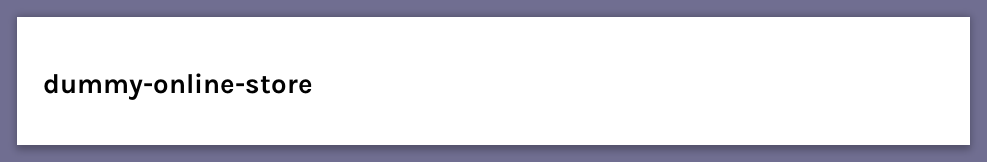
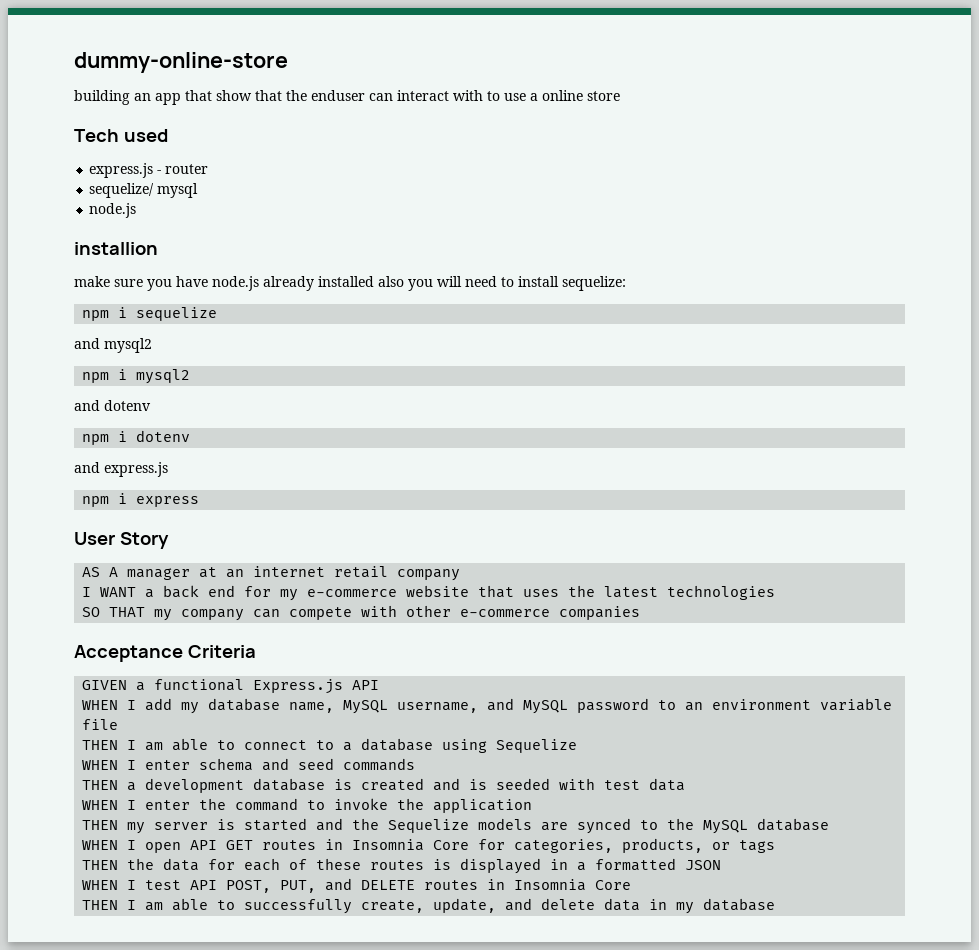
(313, 86) none -> [74,90,620,105] [74,129,168,142] [89,163,209,178] [89,183,199,198] [89,203,137,218] [74,242,158,255] [74,276,626,291] [82,307,218,321] [74,338,152,353] [82,369,191,384] [74,400,151,411] [82,430,191,445] [74,462,168,477] [82,493,200,507] [74,532,169,549] [82,566,461,581] [82,585,776,601] [82,605,641,621] [74,645,256,662] [82,679,380,694] [82,698,893,714] [82,719,119,730] [82,738,578,753] [82,758,416,771] [82,778,686,793] [82,798,533,813] [82,818,830,834] [82,838,776,853] [82,858,722,874] [82,878,632,893] [82,898,776,914] // building an app that show that the enduser can interact with to use a online store // Tech used // express.js - router // sequelize/ mysql // node.js // installion // make sure you have node.js already installed also you will need to install sequelize: // npm i sequelize // and mysql2 // npm i mysql2 // and dotenv // npm i dotenv // and express.js // npm i express // User Story // AS A manager at an internet retail company // I WANT a back end for my e-commerce website that uses the latest technologies // SO THAT my company can compete with other e-commerce companies // Acceptance Criteria // GIVEN a functional Express.js API // WHEN I add my database name, MySQL username, and MySQL password to an environment variable file // THEN I am able to connect to a database using Sequelize // WHEN I enter schema and seed commands // THEN a development database is created and is seeded with test data // WHEN I enter the command to invoke the application // THEN my server is started and the Sequelize models are synced to the MySQL database // WHEN I open API GET routes in Insomnia Core for categories, products, or tags // THEN the data for each of these routes is displayed in a formatted JSON // WHEN I test API POST, PUT, and DELETE routes in Insomnia Core // THEN I am able to successfully create, update, and delete data in my database

